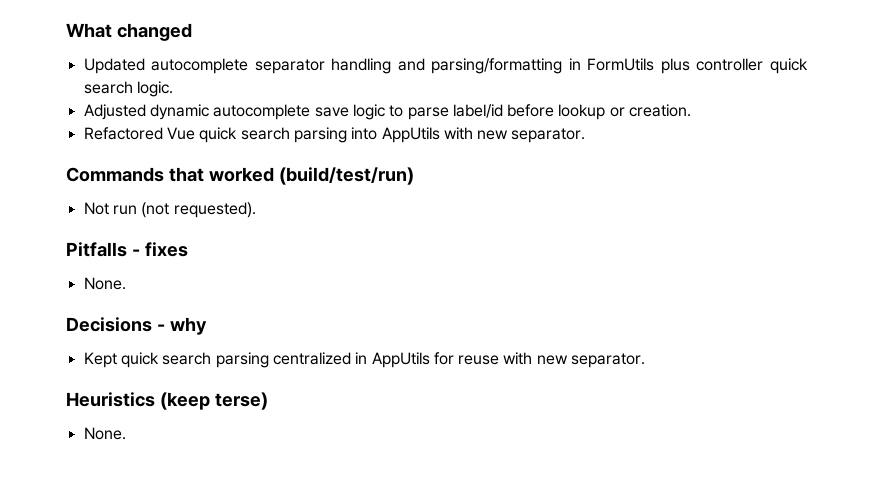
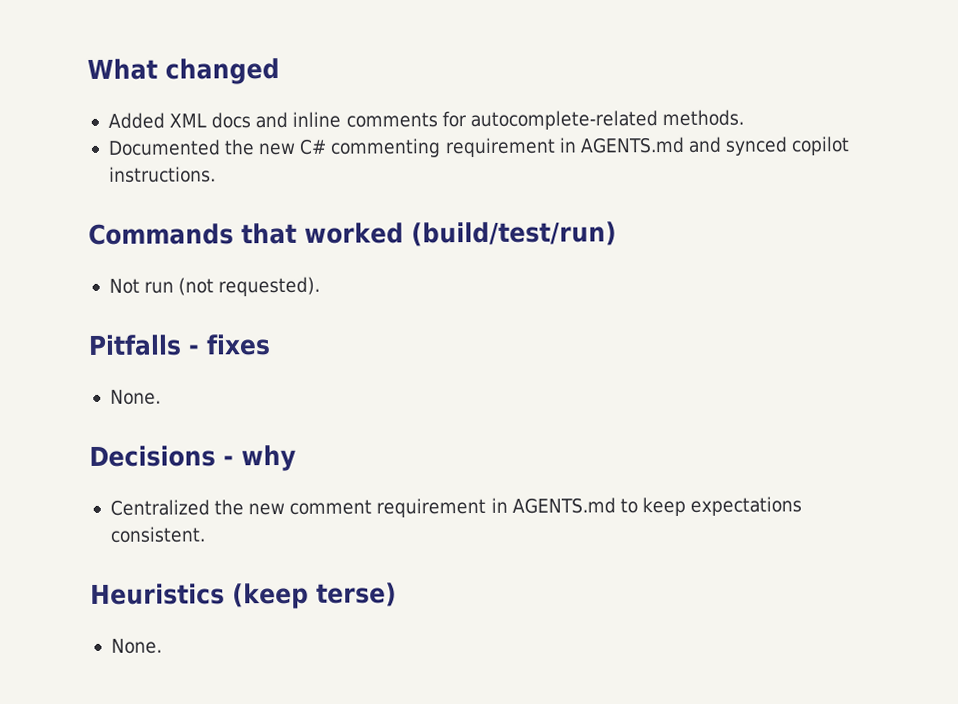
[83,58,808,74] [83,81,173,97] [83,104,692,120] [83,127,586,143] Updated autocomplete separator handling and parsing/formatting in FormUtils plus controller quick search logic. // Adjusted dynamic autocomplete save logic to parse label/id before lookup or creation. // Refactored Vue quick search parsing into AppUtils with new separator. -> [107,109,744,131] [107,136,851,158] [108,166,216,183] Added XML docs and inline comments for autocomplete-related methods. // Documented the new C# commenting requirement in AGENTS.md and synced copilot instructions.
[83,352,646,368] Kept quick search parsing centralized in AppUtils for reuse with new separator. -> [109,496,803,518] [109,526,205,543] Centralized the new comment requirement in AGENTS.md to keep expectations consistent.

